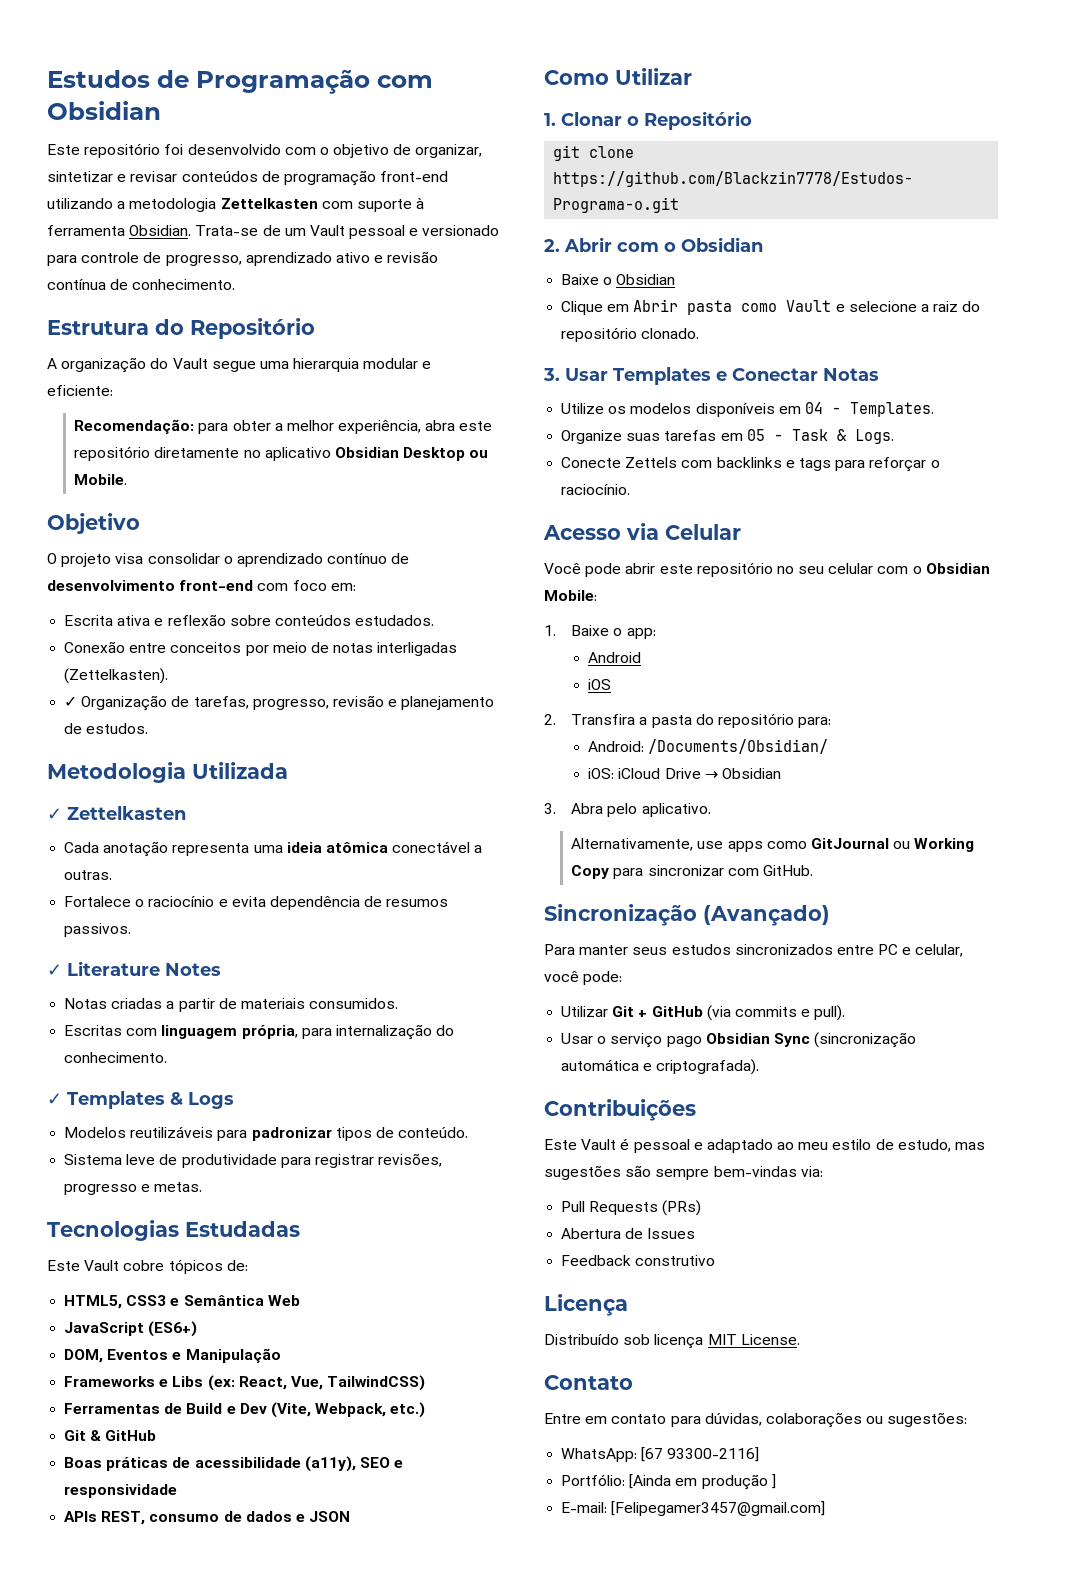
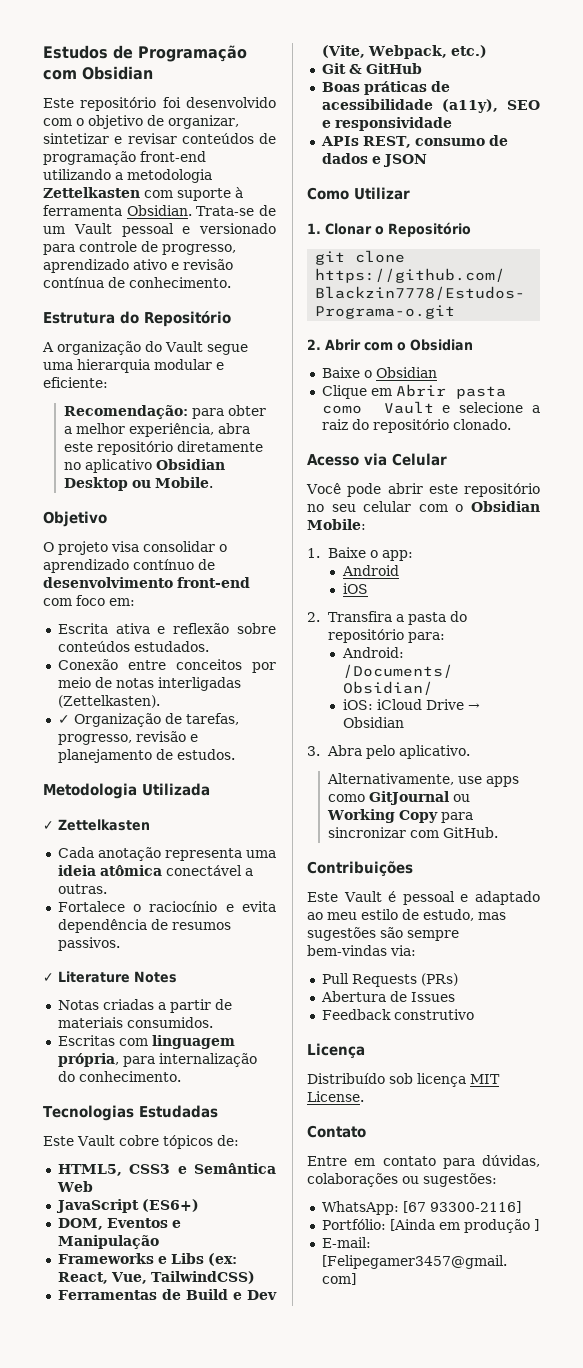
[47,1091,234,1109] [64,1126,469,1141] [64,1153,443,1168] [64,1182,203,1195] // ✓ Templates & Logs // Modelos reutilizáveis para padronizar tipos de conteúdo. // Sistema leve de produtividade para registrar revisões, progresso e metas. -> (181, 1076) none
[543,367,879,385] [561,402,934,417] [561,429,894,444] [561,457,940,472] [561,484,631,495] // 3. Usar Templates e Conectar Notas // Utilize os modelos disponíveis em 04 - Templates. // Organize suas tarefas em 05 - Task & Logs. // Conecte Zettels com backlinks e tags para reforçar o raciocínio. -> (511, 424) none
[544,904,830,926] [544,944,964,957] [544,971,623,985] [561,1005,846,1021] [561,1032,917,1048] [561,1059,760,1075] // Sincronização (Avançado) // Para manter seus estudos sincronizados entre PC e celular, você pode: // Utilizar Git + GitHub (via commits e pull). // Usar o serviço pago Obsidian Sync (sincronização automática e criptografada). -> (498, 832) none

